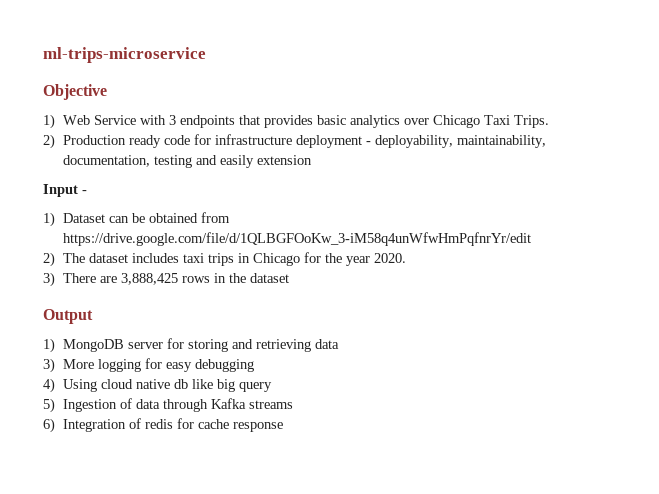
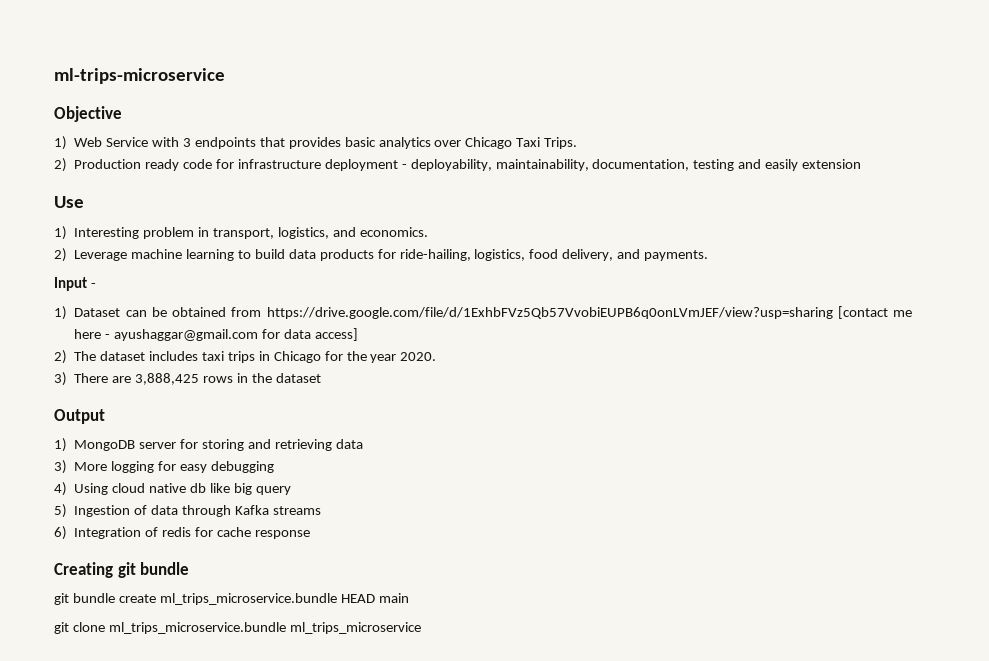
(313, 160) none -> [54,196,84,208] [54,226,428,240] [54,248,709,262] // Use // 1) Interesting problem in transport, logistics, and economics. // 2) Leverage machine learning to build data products for ride-hailing, logistics, food delivery, and payments.
[63,232,532,246] https://drive.google.com/file/d/1QLBGFOoKw_3-iM58q4unWfwHmPqfnrYr/edit -> [266,306,912,319] [74,328,358,341] https://drive.google.com/file/d/1ExhbFVz5Qb57VvobiEUPB6q0onLVmJEF/view?usp=sharing [contact me here - ayushaggar@gmail.com for data access]
(284, 427) none -> [54,562,190,578] [54,593,409,605] [54,622,421,634] // Creating git bundle // git bundle create ml_trips_microservice.bundle HEAD main // git clone ml_trips_microservice.bundle ml_trips_microservice

